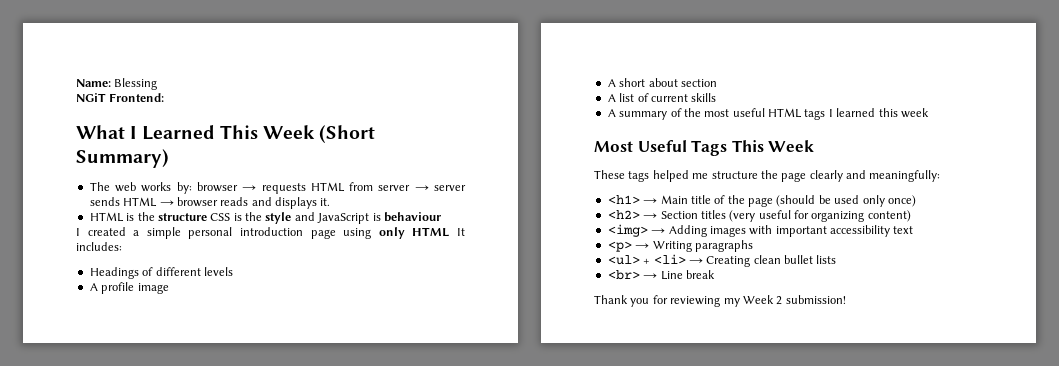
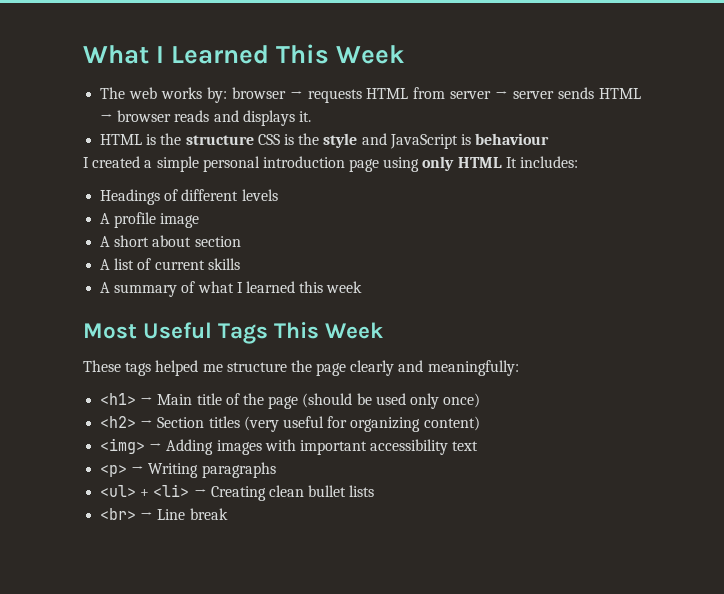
[76,78,158,90] [76,93,165,102] Name: Blessing // NGiT Frontend: // -> (83, 54) none
[319,125,376,143] [76,149,169,168] (Short Summary) -> (405, 54) none
[683,108,826,120] the most useful HTML tags -> [197,281,234,293] what
[594,295,846,307] // Thank you for reviewing my Week 2 submission! -> (228, 514) none

